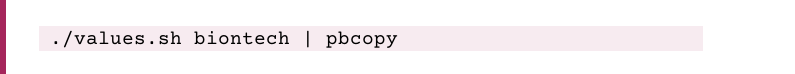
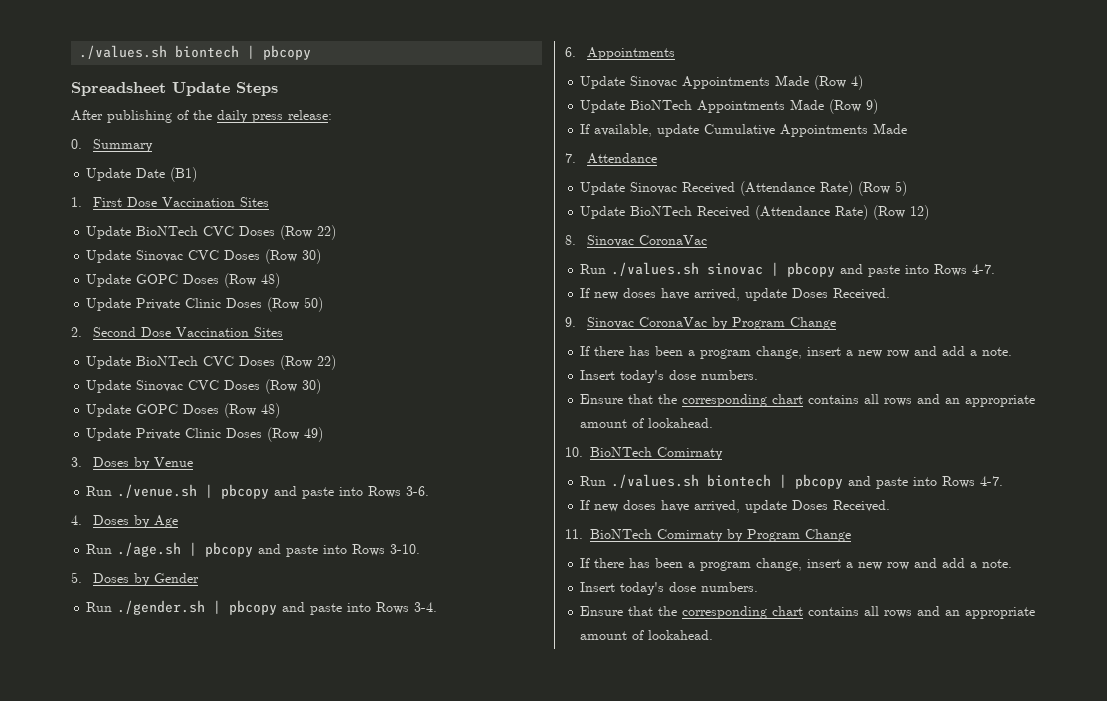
[49,30,398,48] ./values.sh biontech | pbcopy -> [79,45,312,60] [71,82,278,96] [71,110,332,123] [71,139,154,152] [86,167,198,182] [71,197,270,207] [86,225,337,240] [86,249,322,264] [86,273,281,288] [86,297,324,312] [71,327,284,337] [86,355,337,370] [86,379,322,394] [86,403,281,418] [86,427,324,442] [71,457,194,470] [86,484,430,499] [71,515,179,528] [86,542,421,557] [71,572,200,586] [86,600,438,615] [565,47,676,60] [580,75,864,90] [580,99,879,114] [580,123,908,137] [565,153,658,164] [580,181,908,196] [580,205,930,220] [565,235,708,247] [580,262,996,277] [580,288,891,301] [565,317,837,330] [580,346,1013,359] [580,370,759,383] [580,394,1036,407] [580,418,714,428] [565,447,723,460] [580,474,1004,489] [580,500,891,513] [565,529,851,542] [580,558,1013,571] [580,582,759,595] [580,606,1036,619] [580,630,714,640] ./values.sh biontech | pbcopy // Spreadsheet Update Steps // After publishing of the daily press release: // 0. Summary // Update Date (B1) // 1. First Dose Vaccination Sites // Update BioNTech CVC Doses (Row 22) // Update Sinovac CVC Doses (Row 30) // Update GOPC Doses (Row 48) // Update Private Clinic Doses (Row 50) // 2. Second Dose Vaccination Sites // Update BioNTech CVC Doses (Row 22) // Update Sinovac CVC Doses (Row 30) // Update GOPC Doses (Row 48) // Update Private Clinic Doses (Row 49) // 3. Doses by Venue // Run ./venue.sh | pbcopy and paste into Rows 3-6. // 4. Doses by Age // Run ./age.sh | pbcopy and paste into Rows 3-10. // 5. Doses by Gender // Run ./gender.sh | pbcopy and paste into Rows 3-4. // 6. Appointments // Update Sinovac Appointments Made (Row 4) // Update BioNTech Appointments Made (Row 9) // If available, update Cumulative Appointments Made // 7. Attendance // Update Sinovac Received (Attendance Rate) (Row 5) // Update BioNTech Received (Attendance Rate) (Row 12) // 8. Sinovac CoronaVac // Run ./values.sh sinovac | pbcopy and paste into Rows 4-7. // If new doses have arrived, update Doses Received. // 9. Sinovac CoronaVac by Program Change // If there has been a program change, insert a new row and add a note. // Insert today's dose numbers. // Ensure that the corresponding chart contains all rows and an appropriate amount of lookahead. // 10. BioNTech Comirnaty // Run ./values.sh biontech | pbcopy and paste into Rows 4-7. // If new doses have arrived, update Doses Received. // 11. BioNTech Comirnaty by Program Change // If there has been a program change, insert a new row and add a note. // Insert today's dose numbers. // Ensure that the corresponding chart contains all rows and an appropriate amount of lookahead.

